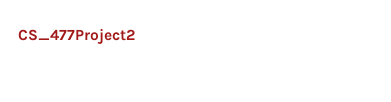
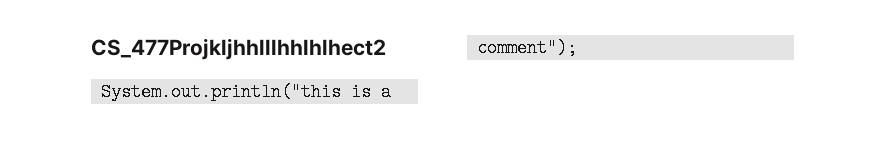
[18,28,135,44] CS_477Project2 -> [91,38,386,60] [101,83,392,101] [477,39,578,57] CS_477Projkljhhlllhhlhlhect2 // System.out.println("this is a comment");

